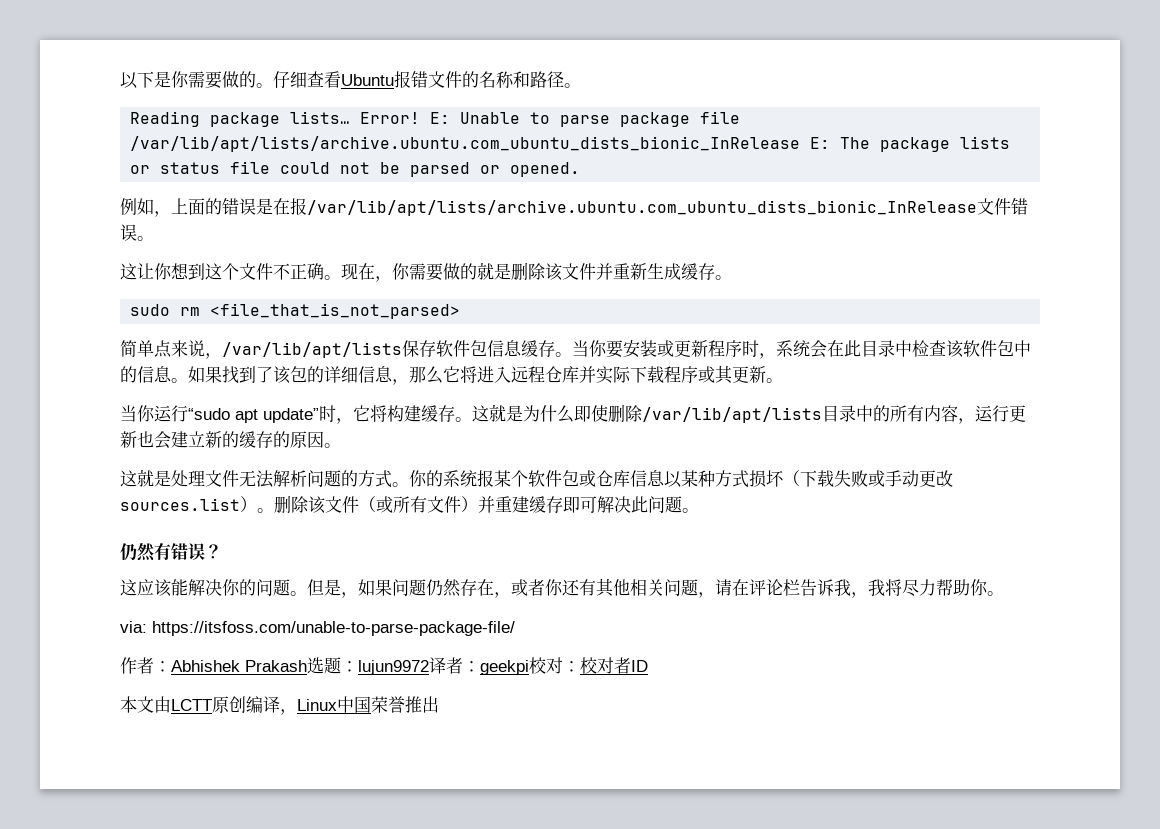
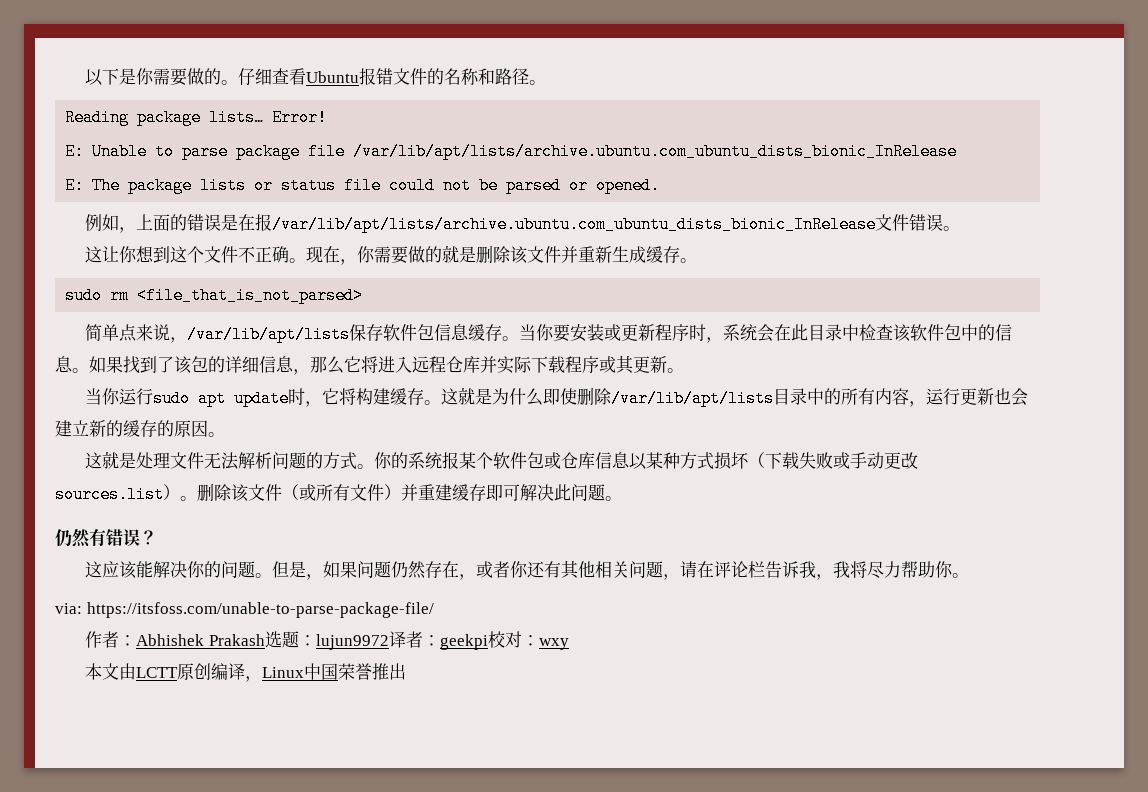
(421, 118) none -> (328, 117) //
(801, 144) none -> (958, 151) //
[188,408,319,423] “sudo apt update” -> [153,390,290,407] sudo apt update
[580,657,648,674] 校对者ID -> [538,638,569,650] wxy

